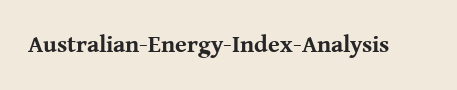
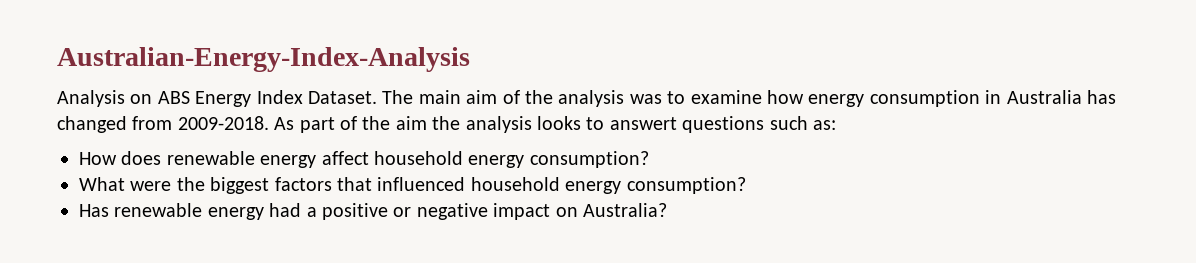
(389, 46) none -> [57,90,1116,107] [57,116,836,133] [79,151,649,168] [79,177,746,194] [79,203,667,220] // Analysis on ABS Energy Index Dataset. The main aim of the analysis was to examine how energy consumption in Australia has changed from 2009-2018. As part of the aim the analysis looks to answert questions such as: // How does renewable energy affect household energy consumption? // What were the biggest factors that influenced household energy consumption? // Has renewable energy had a positive or negative impact on Australia?

